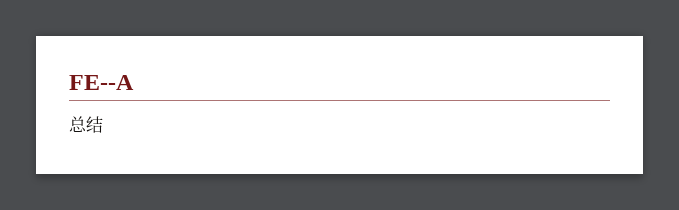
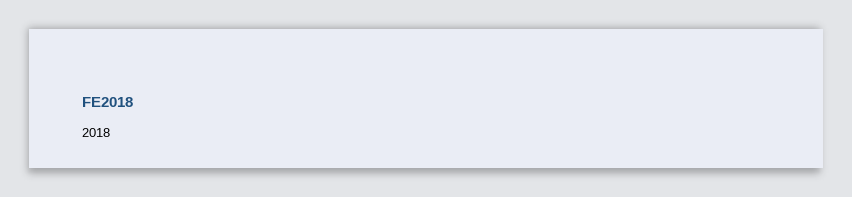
[69,75,134,90] [69,116,103,133] FE--A // 总结 -> [82,97,133,107] [82,128,110,137] FE2018 // 2018

